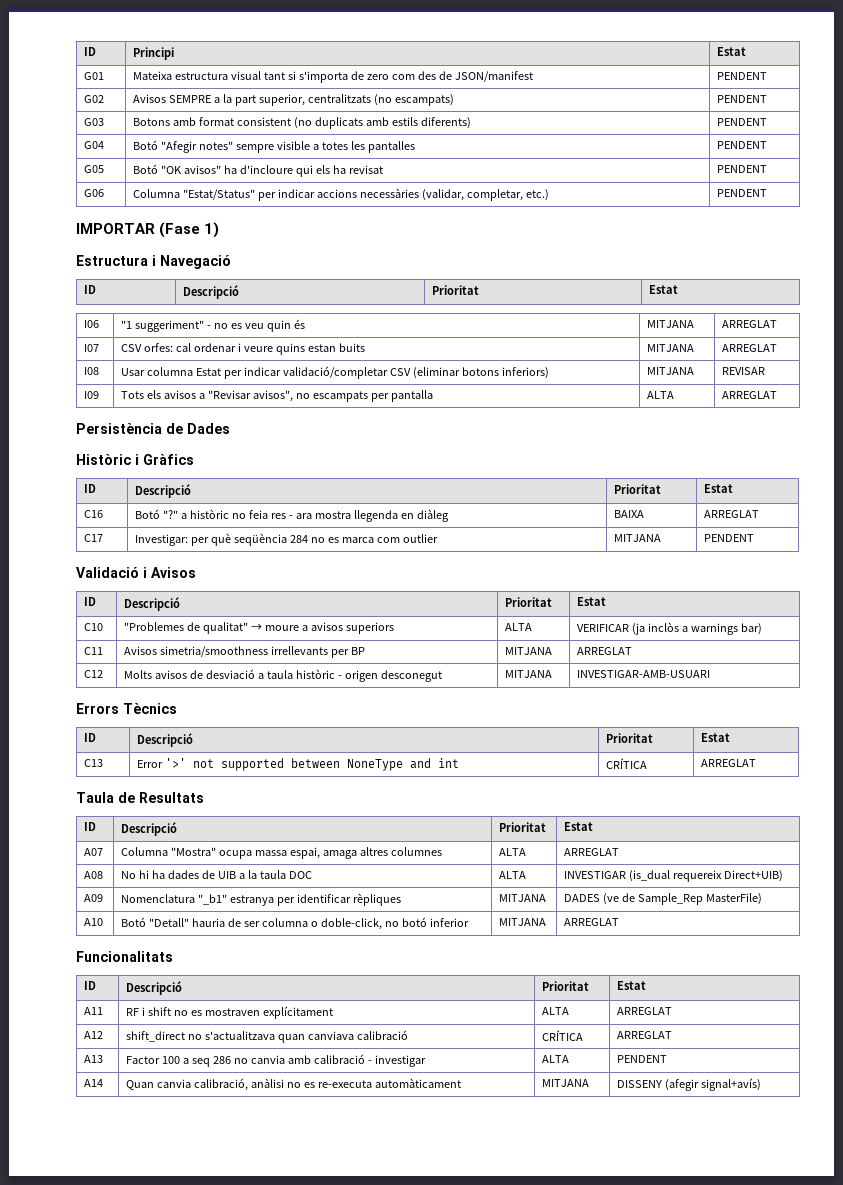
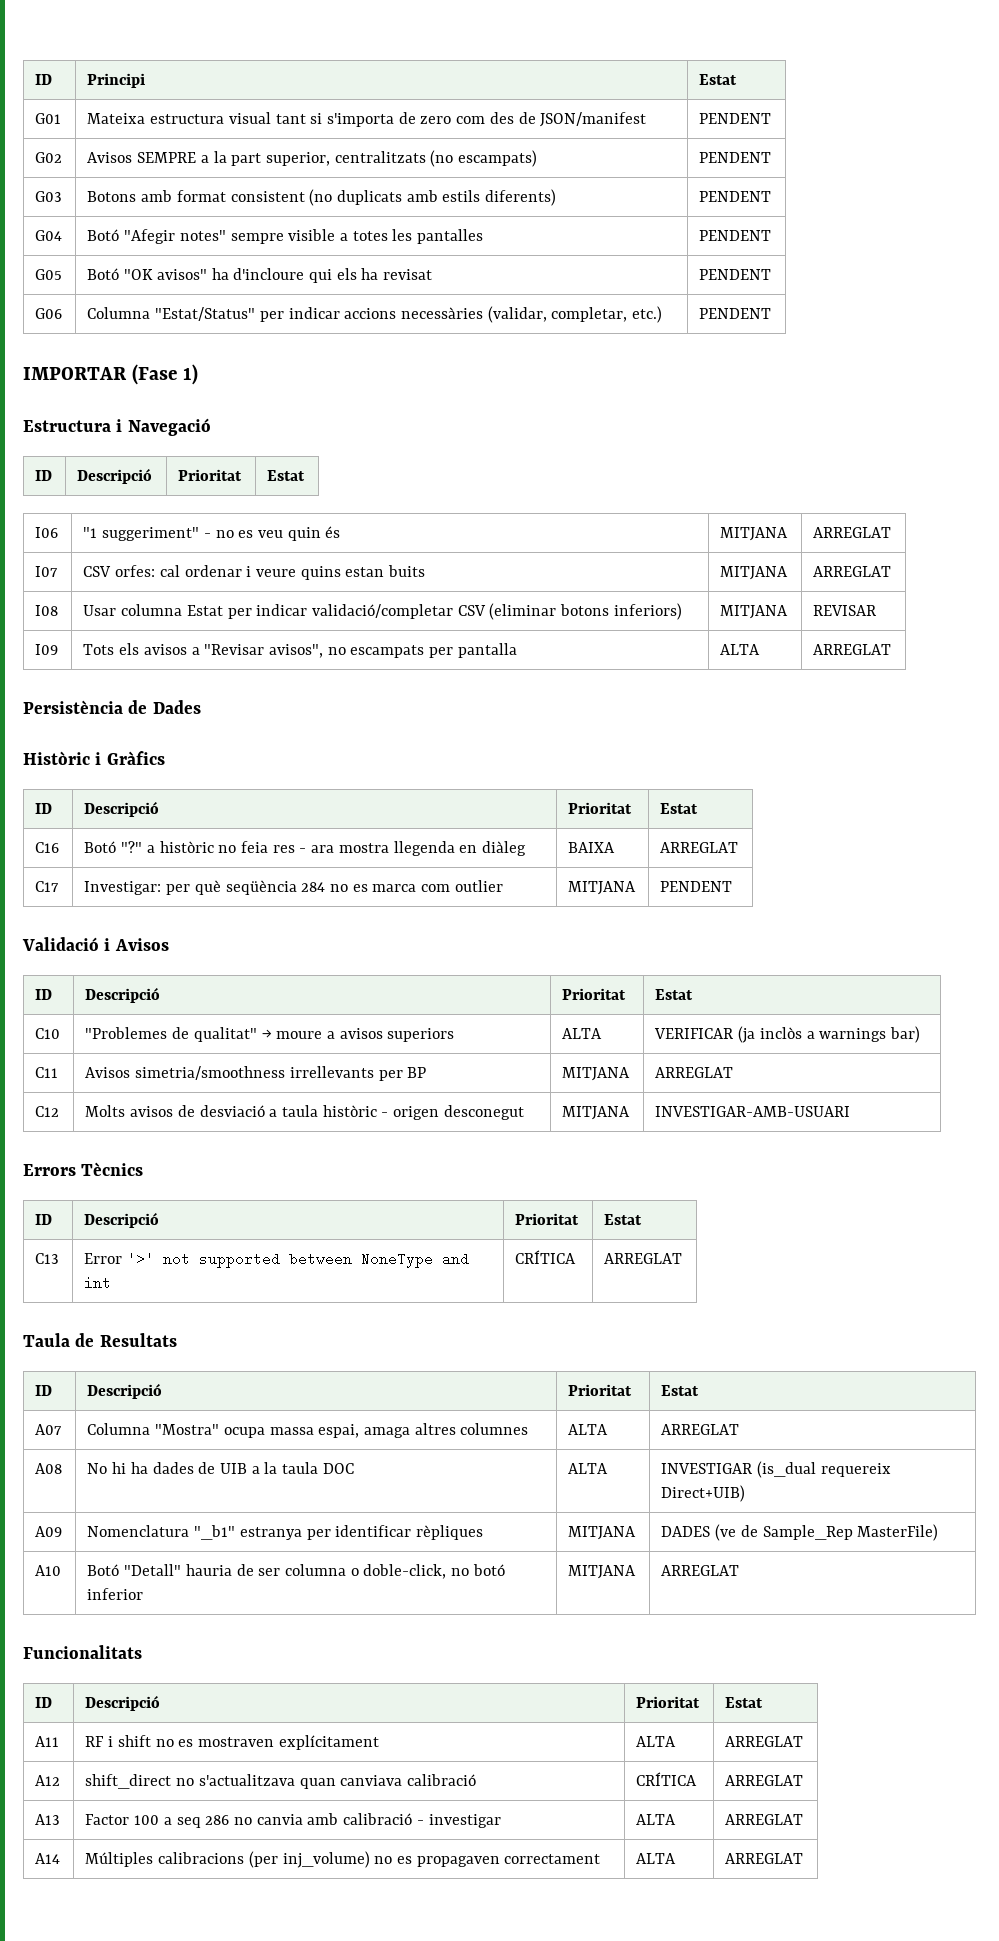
[617,1055,668,1063] PENDENT -> [725,1814,804,1825] ARREGLAT
[126,1078,462,1091] [542,1079,590,1087] [617,1078,762,1091] Quan canvia calibració, anàlisi no es re-executa automàticament | MITJANA | DISSENY (afegir signal+avís) -> [85,1851,601,1868] [636,1853,677,1864] [725,1853,804,1864] Múltiples calibracions (per inj_volume) no es propagaven correctament | ALTA | ARREGLAT

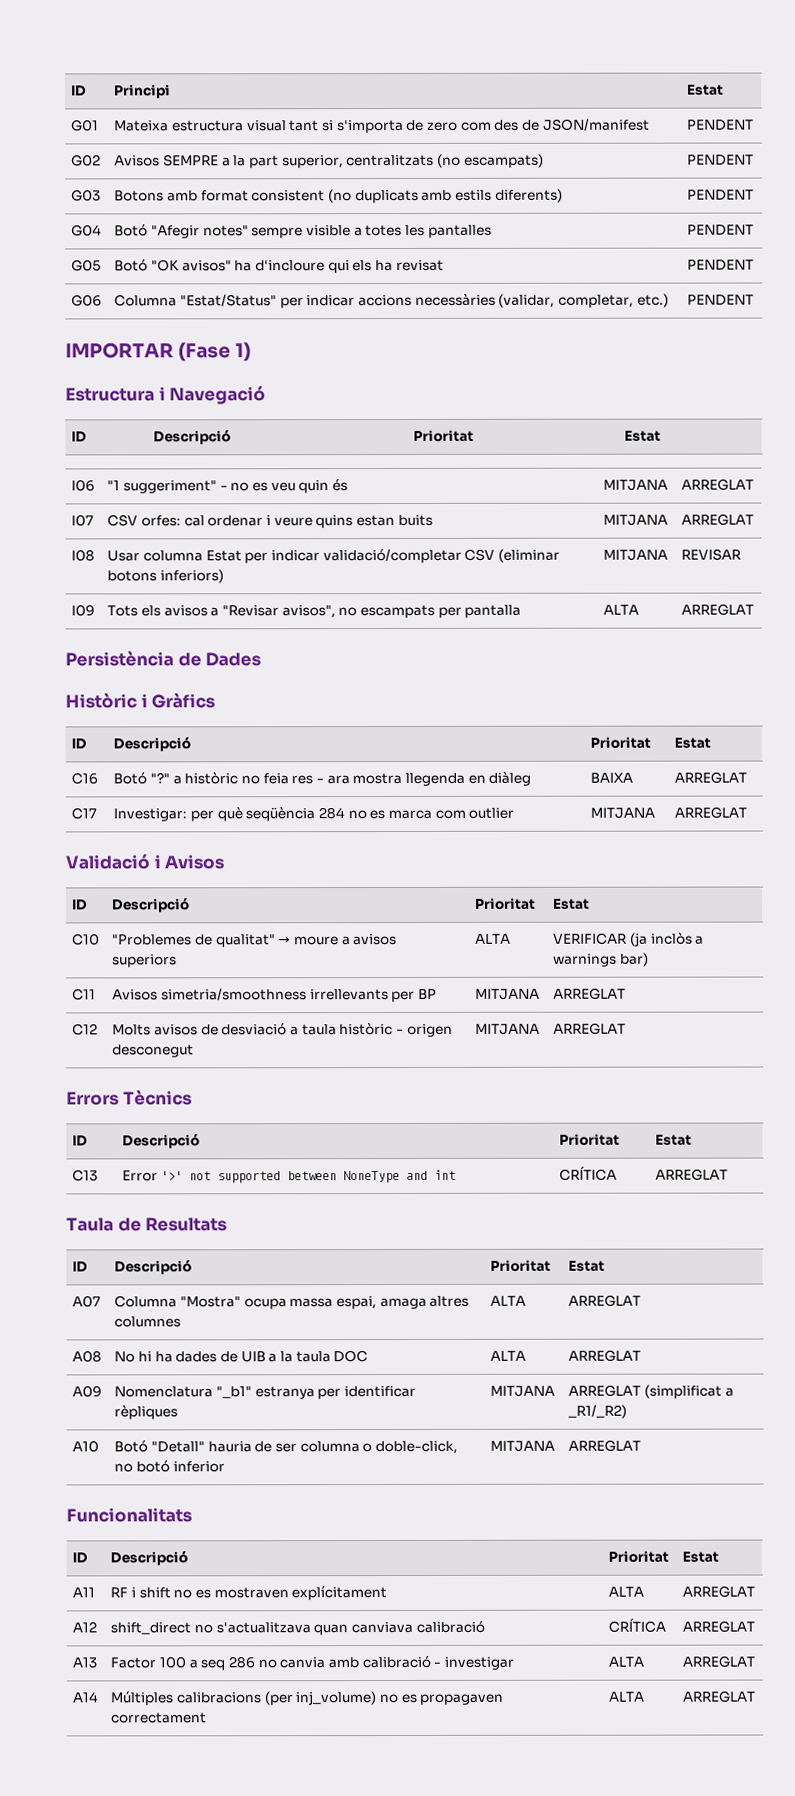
[660,881,733,892] PENDENT -> [674,806,748,819] ARREGLAT
[655,1106,851,1117] INVESTIGAR-AMB-USUARI -> [553,1022,627,1035] ARREGLAT
[661,1461,891,1478] [661,1485,746,1502] INVESTIGAR (is_dual requereix Direct+UIB) -> [568,1349,642,1362] ARREGLAT
[661,1524,939,1541] DADES (ve de Sample_Rep MasterFile) -> [568,1384,734,1399] [568,1404,628,1419] ARREGLAT (simplificat a _R1/_R2)

